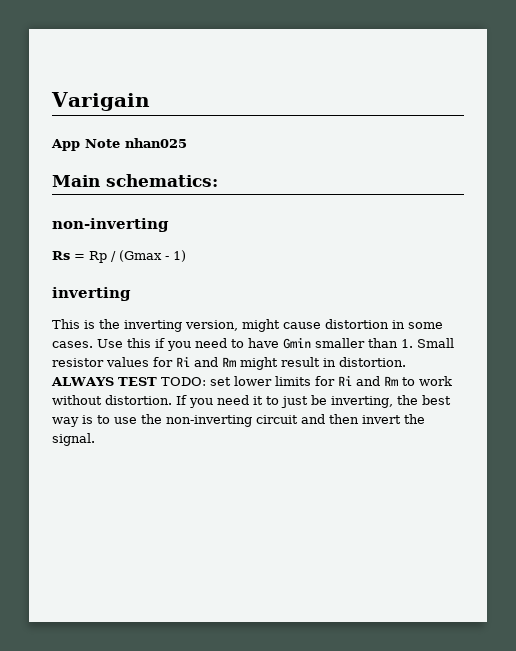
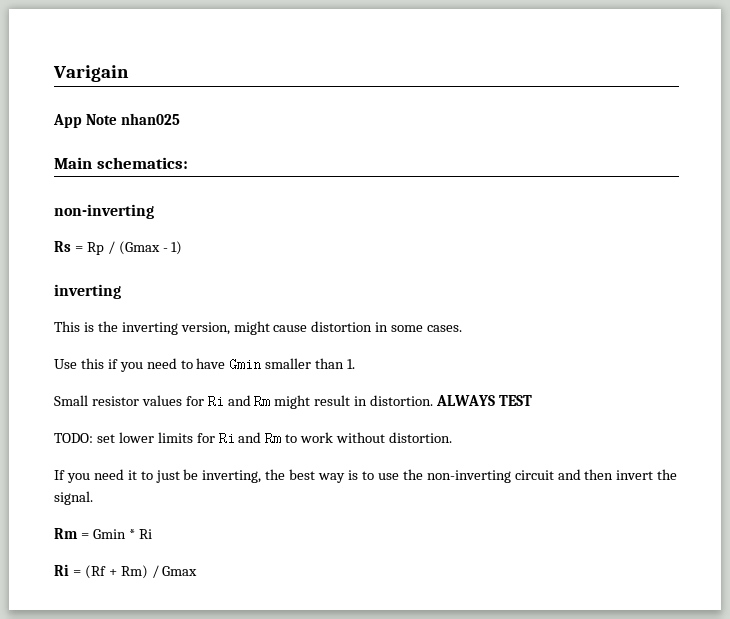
(93, 344) none -> (463, 328) //
(413, 343) none -> (356, 364) //
(157, 381) none -> (532, 400) //
(172, 400) none -> (453, 437) //
(95, 439) none -> [54,528,152,539] [54,564,198,579] // Rm = Gmin * Ri // Ri = (Rf + Rm) / Gmax

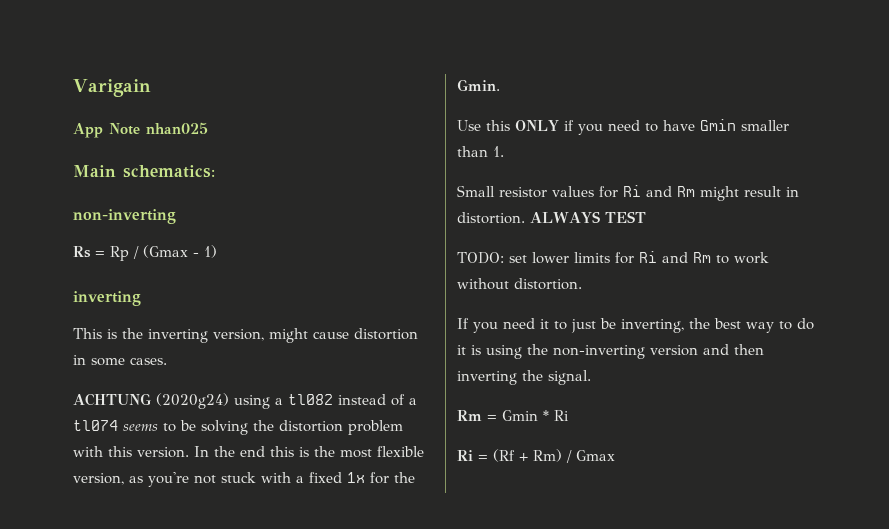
(463, 328) none -> [73,393,417,409] [73,420,403,435] [73,446,424,458] [73,472,415,487] [457,79,500,91] // ACHTUNG (2020g24) using a tl082 instead of a tl074 seems to be solving the distortion problem with this version. In the end this is the most flexible version, as you're not stuck with a fixed 1x for the Gmin.
(104, 363) none -> [515,120,559,131] ONLY
[348,470,399,480] is to use -> [779,318,814,330] [457,345,522,359] to do it is using
[514,470,554,480] circuit -> [650,345,698,356] version
[616,470,654,480] invert -> [457,371,517,385] inverting

